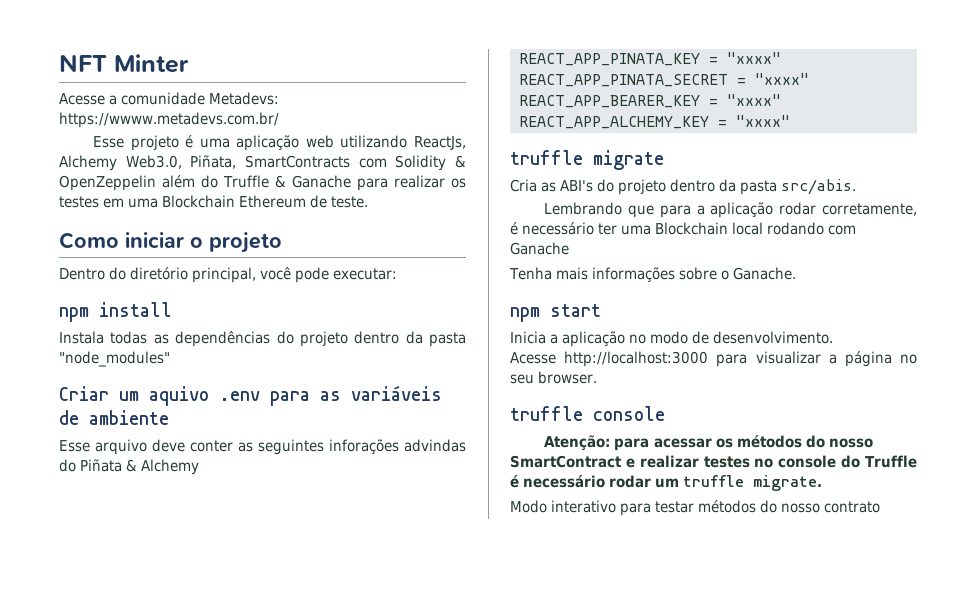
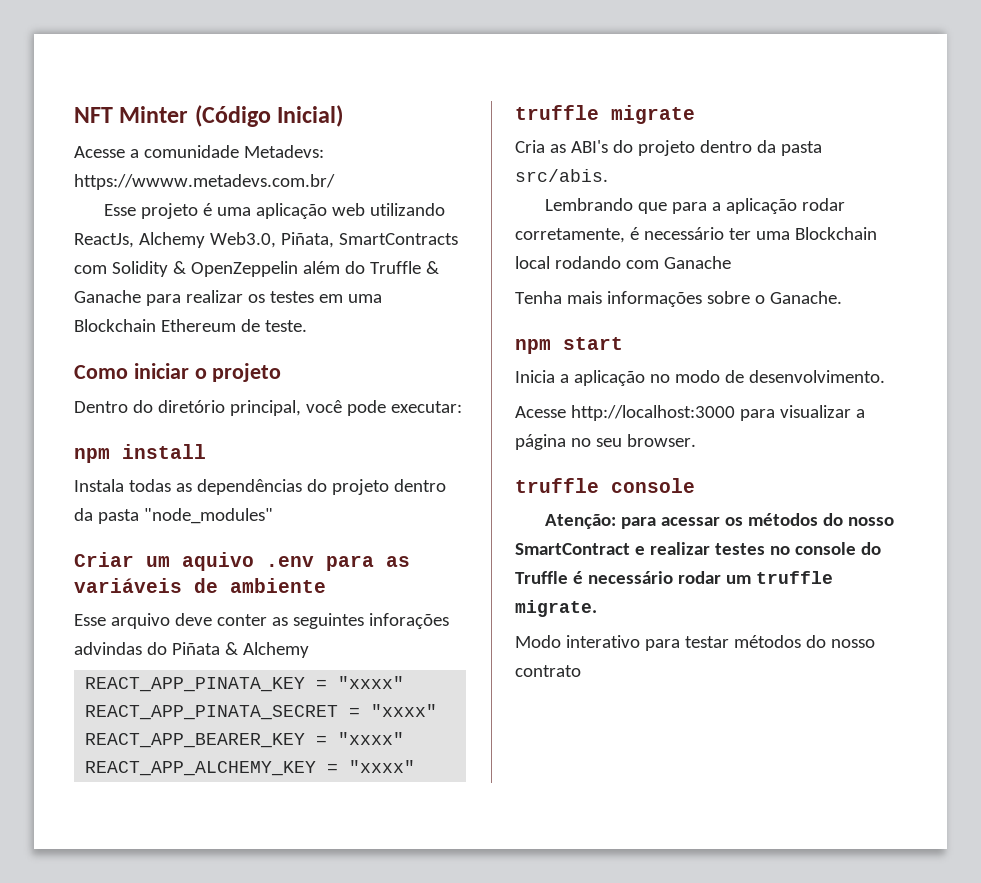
(189, 63) none -> [194,105,344,127] (Código Inicial)

